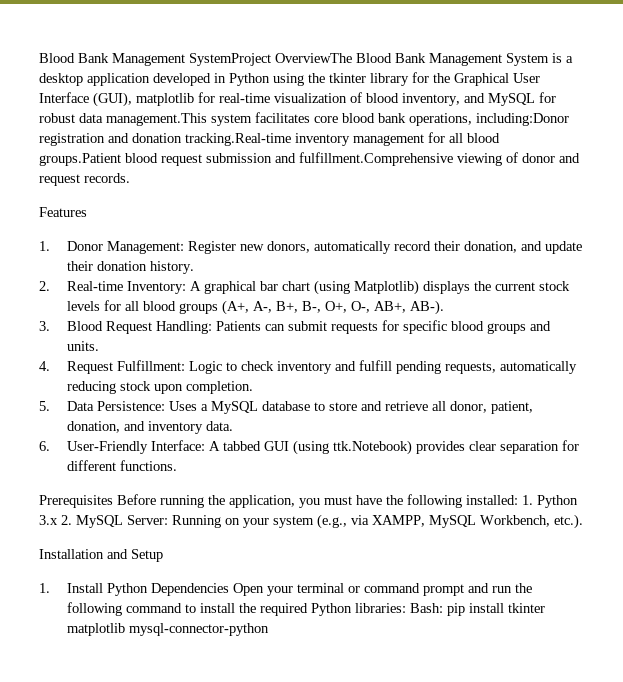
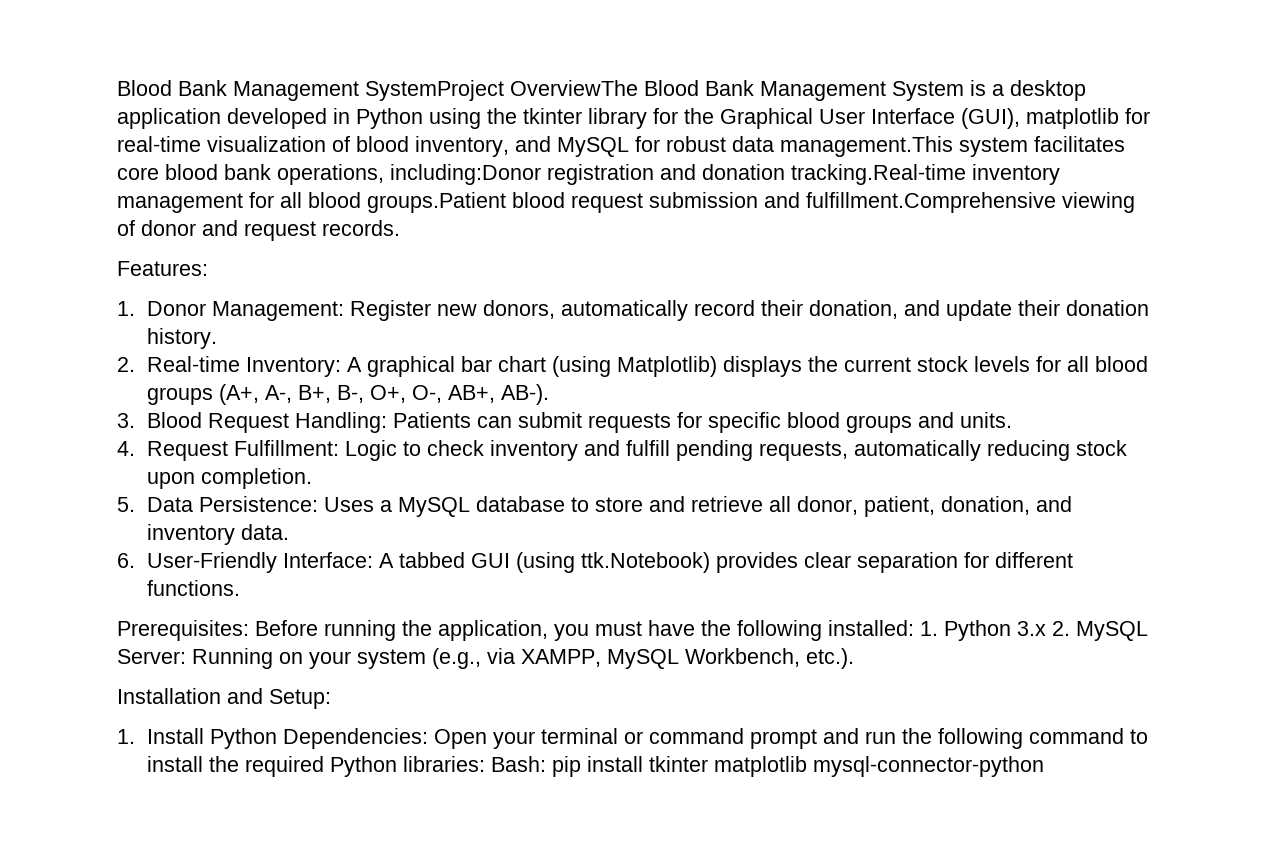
[39,207,87,217] Features -> [117,261,208,276] Features:
[39,495,113,508] Prerequisites -> [117,620,249,641] Prerequisites:
[131,549,163,562] Setup -> [269,689,331,709] Setup:
[150,583,229,596] Dependencies -> [283,728,429,749] Dependencies:

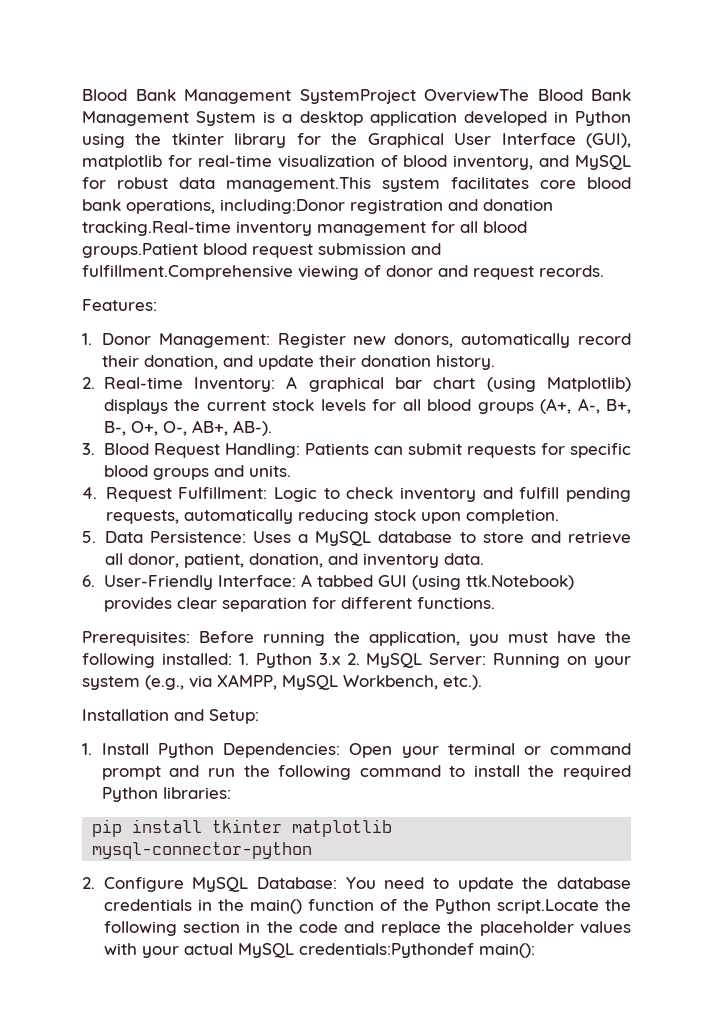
[491,756,547,772] Bash: -> (231, 793) //
(1045, 766) none -> [82,877,631,892] [103,899,631,914] [103,921,632,936] [103,943,535,958] // 2. Configure MySQL Database: You need to update the database credentials in the main() function of the Python script.Locate the following section in the code and replace the placeholder values with your actual MySQL credentials:Pythondef main():

